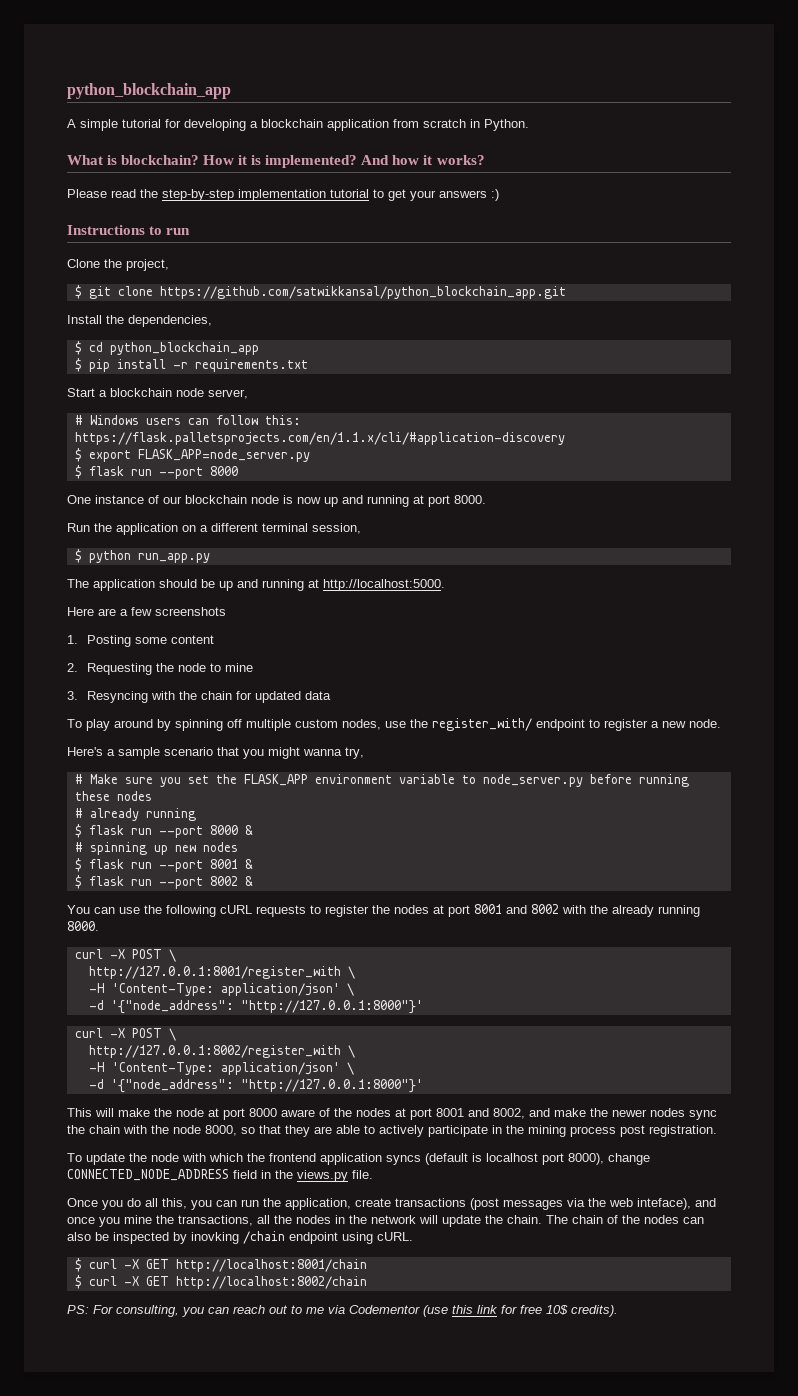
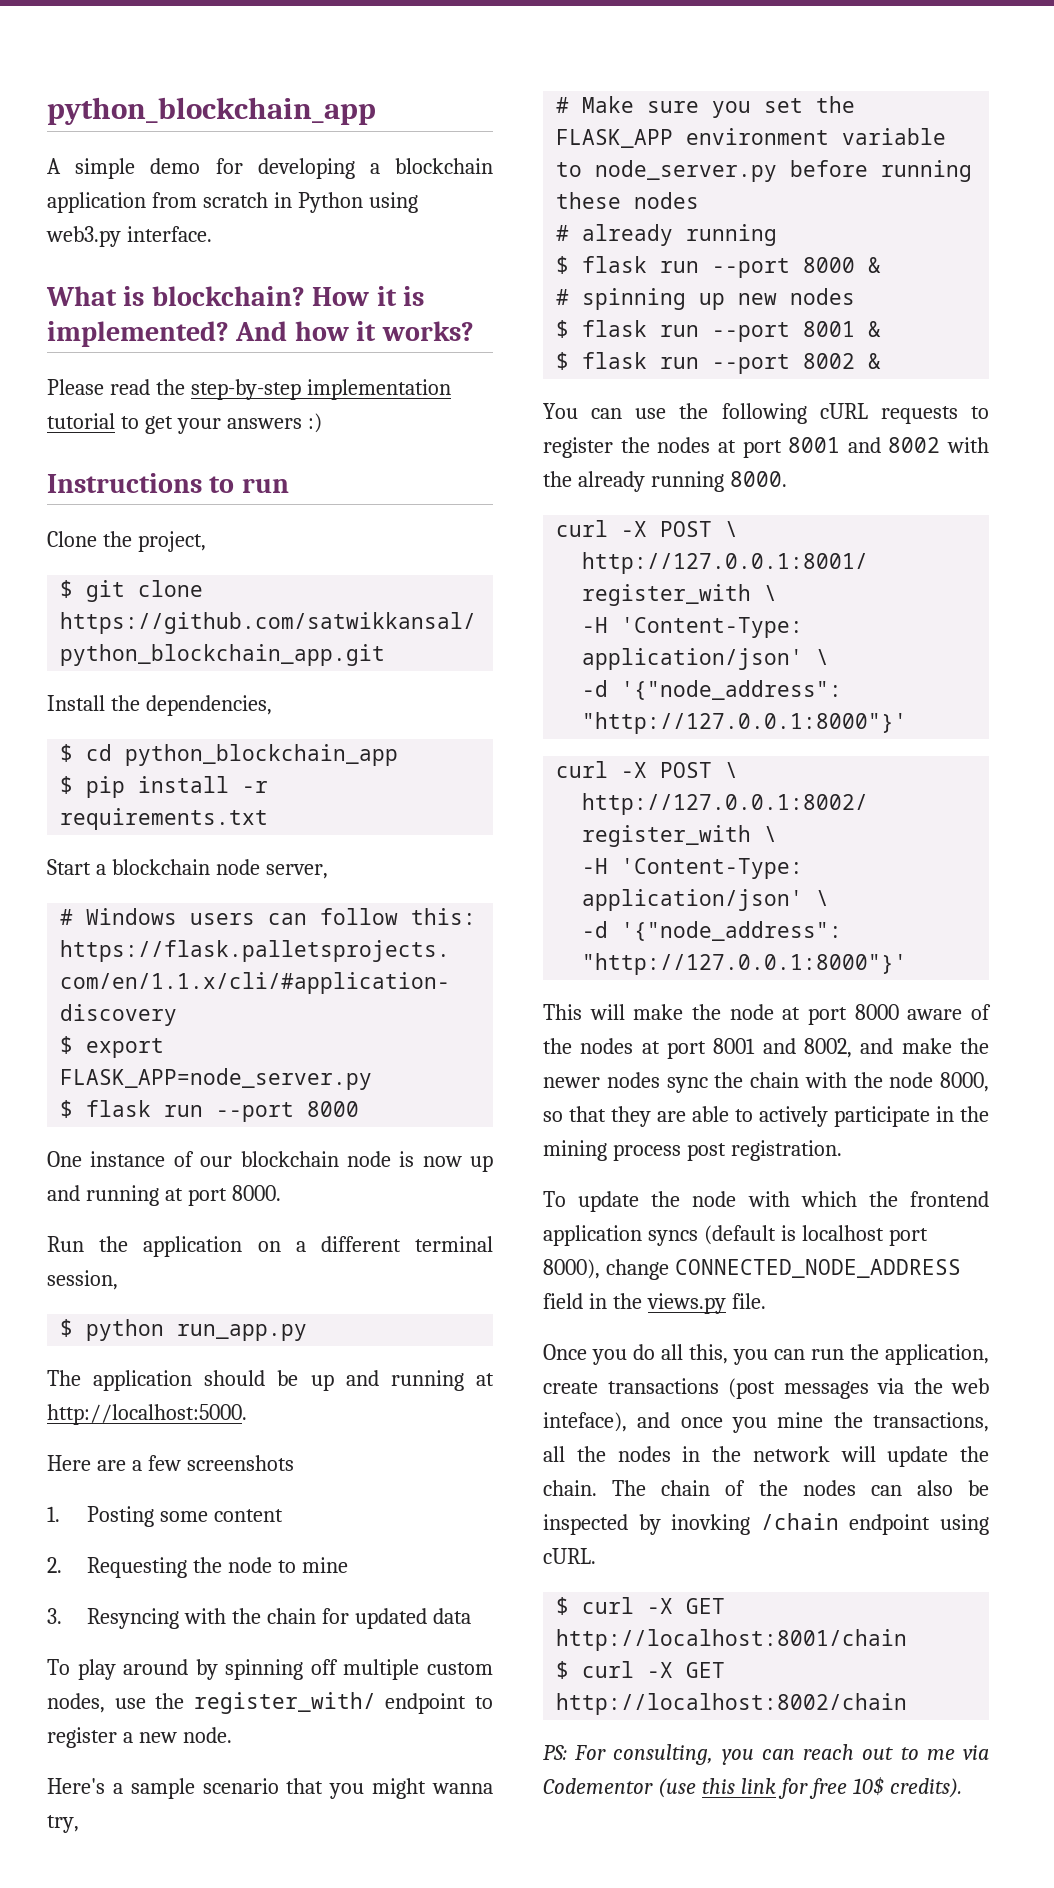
[122,119,161,128] tutorial -> [150,158,201,174] demo
[484,119,529,131] Python. -> [297,192,418,213] [46,226,212,247] Python using web3.py interface.

